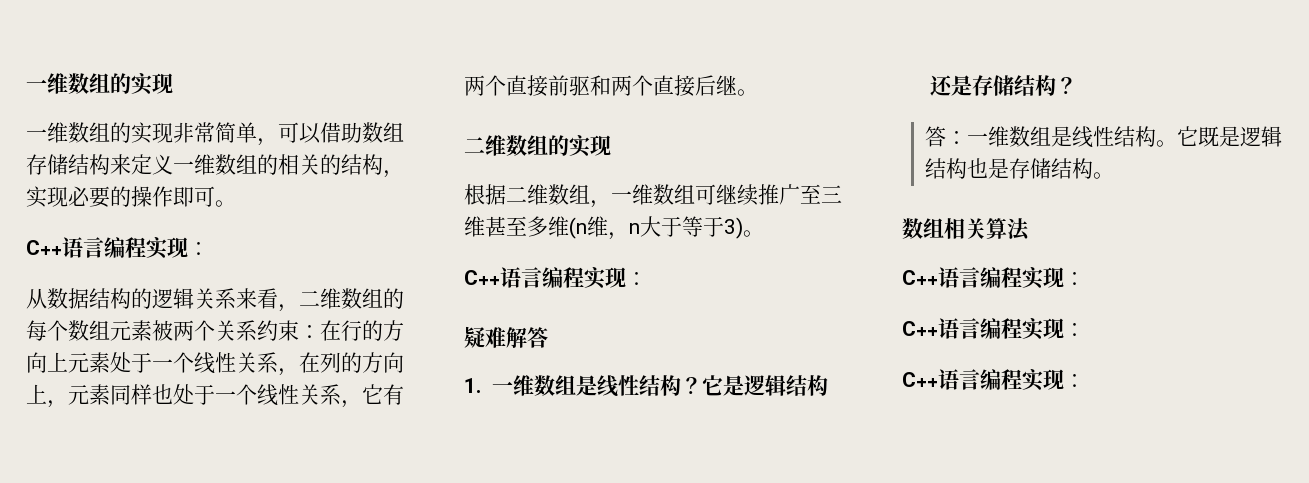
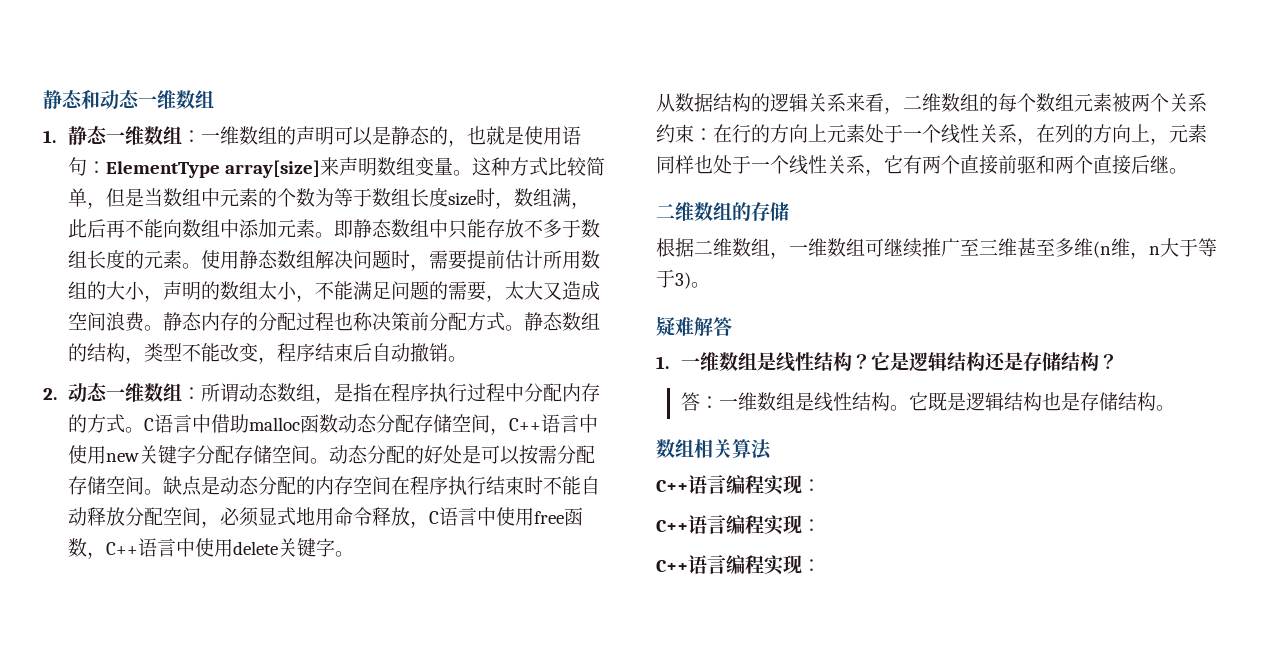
[26,73,173,95] [26,122,404,146] [26,154,404,178] [26,186,236,208] [26,237,209,259] 一维数组的实现 // 一维数组的实现非常简单，可以借助数组存储结构来定义一维数组的相关的结构，实现必要的操作即可。 // C++语言编程实现： -> [43,90,214,109] [43,126,581,147] [67,157,605,178] [67,188,590,209] [67,219,600,239] [67,250,600,271] [67,281,600,302] [67,312,600,332] [67,343,467,364] [43,383,600,404] [67,414,598,435] [67,445,595,465] [67,476,600,496] [67,507,583,528] [67,538,354,559] 静态和动态一维数组 // 1.静态一维数组：一维数组的声明可以是静态的，也就是使用语句：ElementType array[size]来声明数组变量。这种方式比较简单，但是当数组中元素的个数为等于数组长度size时，数组满，此后再不能向数组中添加元素。即静态数组中只能存放不多于数组长度的元素。使用静态数组解决问题时，需要提前估计所用数组的大小，声明的数组太小，不能满足问题的需要，太大又造成空间浪费。静态内存的分配过程也称决策前分配方式。静态数组的结构，类型不能改变，程序结束后自动撤销。 // 2.动态一维数组：所谓动态数组，是指在程序执行过程中分配内存的方式。C语言中借助malloc函数动态分配存储空间，C++语言中使用new关键字分配存储空间。动态分配的好处是可以按需分配存储空间。缺点是动态分配的内存空间在程序执行结束时不能自动释放分配空间，必须显式地用命令释放，C语言中使用free函数，C++语言中使用delete关键字。
[569,135,611,157] 实现 -> [751,202,789,221] 存储
[464,267,647,289] // C++语言编程实现： -> (710, 285) none

